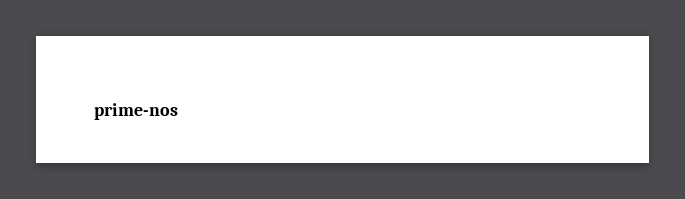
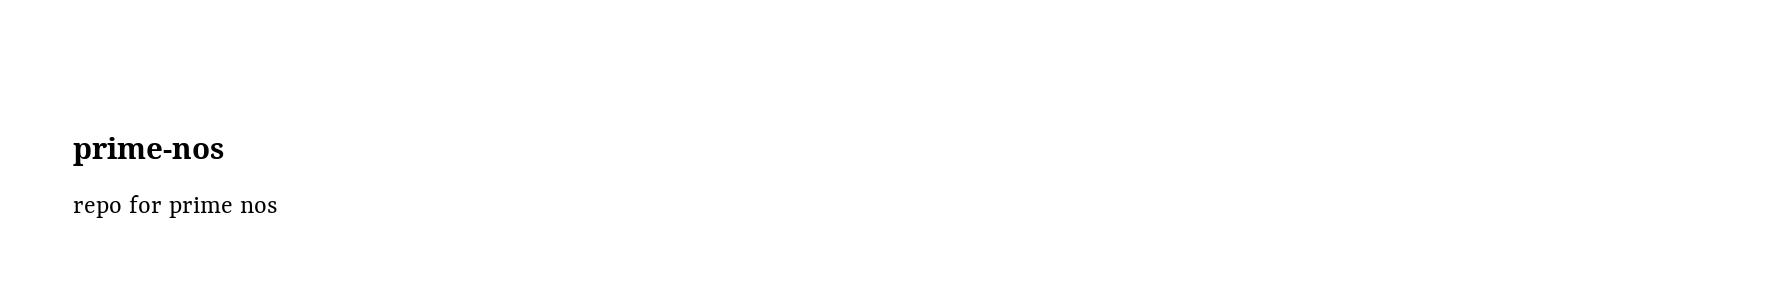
(178, 111) none -> [73,195,279,218] // repo for prime nos

